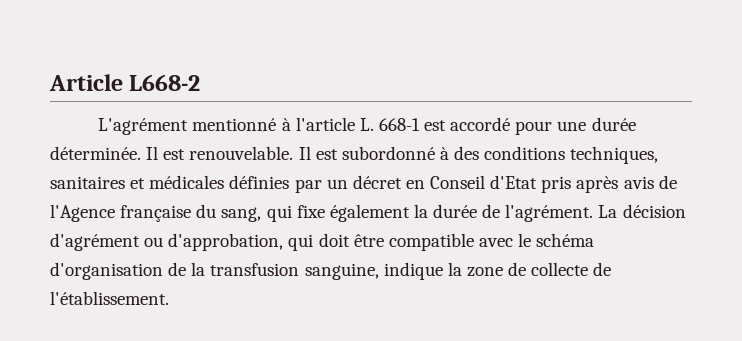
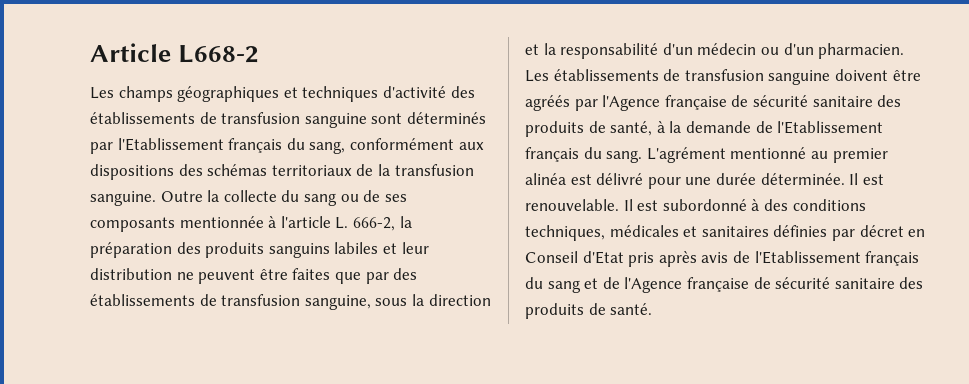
[98,117,511,135] L'agrément mentionné à l'article L. 668-1 est accordé -> [90,86,475,102] [90,112,486,128] [90,138,484,154] [90,164,474,180] [90,190,407,206] [90,216,412,232] [90,242,429,258] [90,268,418,284] [90,294,491,310] [525,43,905,59] [525,69,921,85] [525,95,902,111] [525,121,884,137] [525,147,888,163] [525,173,644,185] Les champs géographiques et techniques d'activité des établissements de transfusion sanguine sont déterminés par l'Etablissement français du sang, conformément aux dispositions des schémas territoriaux de la transfusion sanguine. Outre la collecte du sang ou de ses composants mentionnée à l'article L. 666-2, la préparation des produits sanguins labiles et leur distribution ne peuvent être faites que par des établissements de transfusion sanguine, sous la direction et la responsabilité d'un médecin ou d'un pharmacien. Les établissements de transfusion sanguine doivent être agréés par l'Agence française de sécurité sanitaire des produits de santé, à la demande de l'Etablissement français du sang. L'agrément mentionné au premier alinéa est délivré
[50,175,225,189] sanitaires et médicales -> [609,225,769,237] médicales et sanitaires
[326,179,348,189] un -> (855, 235) none
[50,204,686,222] [50,233,595,251] [50,262,612,280] [50,291,169,305] l'Agence française du sang, qui fixe également la durée de l'agrément. La décision d'agrément ou d'approbation, qui doit être compatible avec le schéma d'organisation de la transfusion sanguine, indique la zone de collecte de l'établissement. -> [754,251,920,266] [525,277,924,293] [525,303,653,319] l'Etablissement français du sang et de l'Agence française de sécurité sanitaire des produits de santé.

